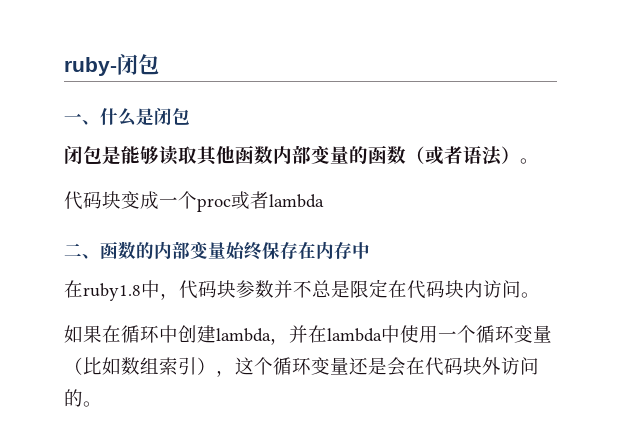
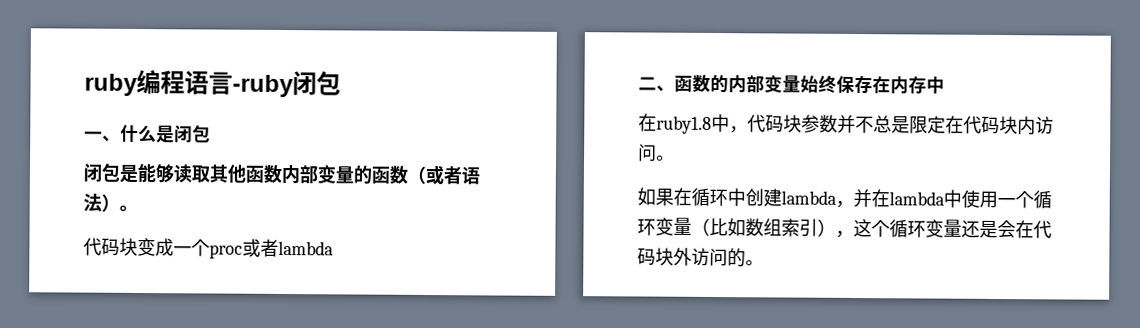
[64,57,117,76] ruby- -> [84,69,294,98] ruby编程语言-ruby

